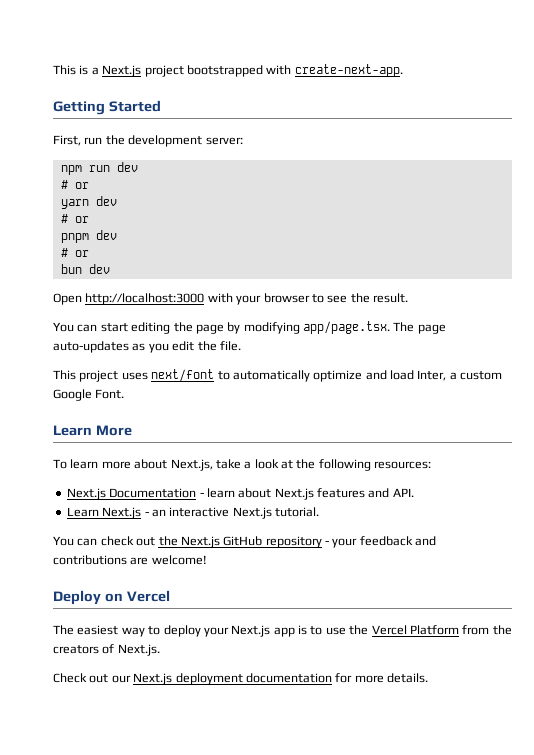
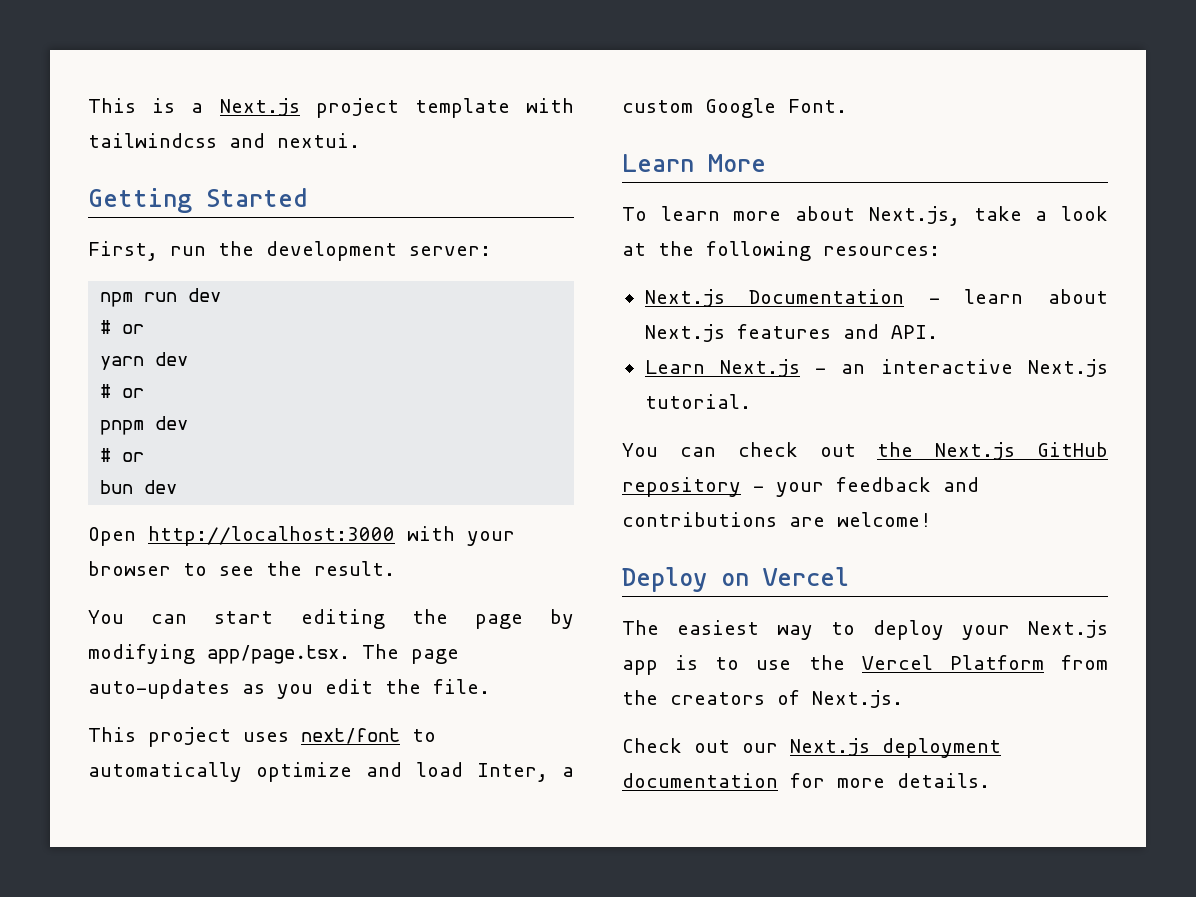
[186,64,403,77] bootstrapped with create-next-app. -> [414,98,574,118] [88,133,360,148] template with tailwindcss and nextui.

